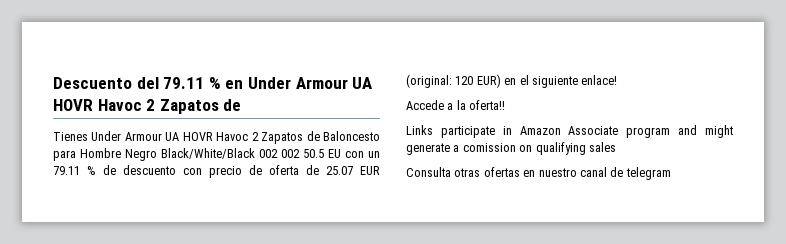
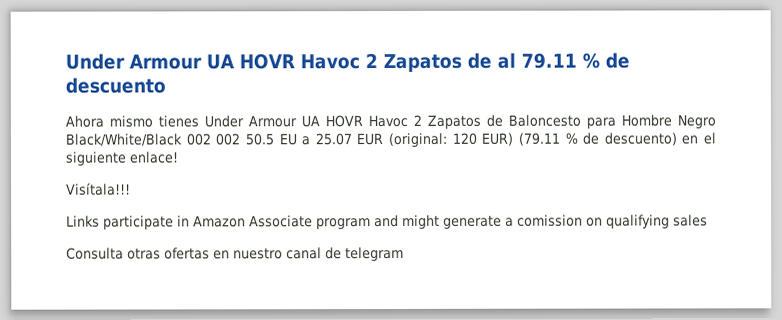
[53,77,373,89] [53,99,242,114] [53,132,88,141] Descuento del 79.11 % en Under Armour UA HOVR Havoc 2 Zapatos de // Tienes -> [65,52,630,73] [65,77,166,94] [65,115,199,128] Under Armour UA HOVR Havoc 2 Zapatos de al 79.11 % de descuento // Ahora mismo tienes
[345,151,380,158] [53,165,319,178] con un 79.11 % de descuento con precio de oferta de -> [301,136,311,146] a
(501, 81) none -> [517,132,677,146] (79.11 % de descuento)
[406,100,506,110] Accede a la oferta!! -> [66,182,131,196] Visítala!!!

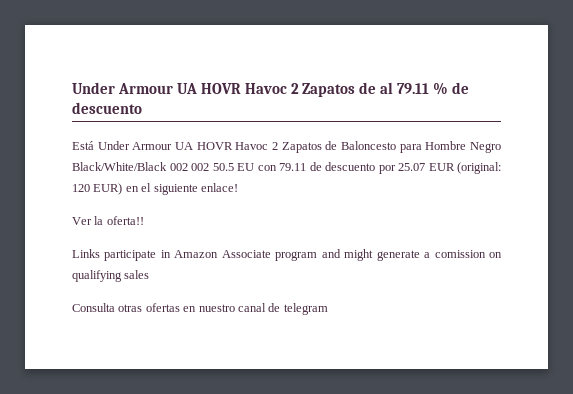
[65,115,199,128] Ahora mismo tienes -> [72,141,94,150] Está
[301,136,311,146] a -> [257,162,396,174] con 79.11 de descuento por
[517,132,677,146] (79.11 % de descuento) -> (123, 189) none
[66,182,131,196] Visítala!!! -> [72,216,144,225] Ver la oferta!!

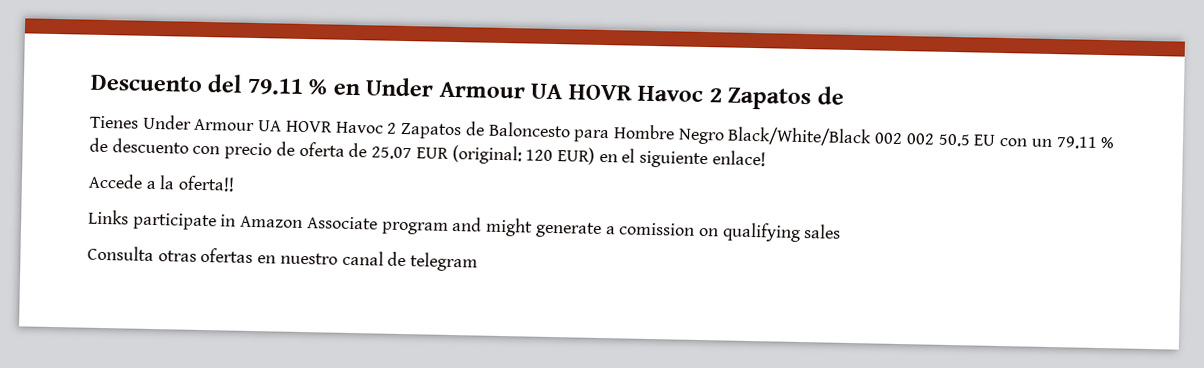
[72,82,470,97] [72,102,142,114] [72,141,94,150] Under Armour UA HOVR Havoc 2 Zapatos de al 79.11 % de descuento // Está -> [90,74,844,111] [90,115,139,129] Descuento del 79.11 % en Under Armour UA HOVR Havoc 2 Zapatos de // Tienes
[279,162,396,174] 79.11 de descuento por -> [1030,136,1116,149] [89,137,368,160] un 79.11 % de descuento con precio de oferta de
[72,217,92,225] Ver -> [88,173,156,190] Accede a

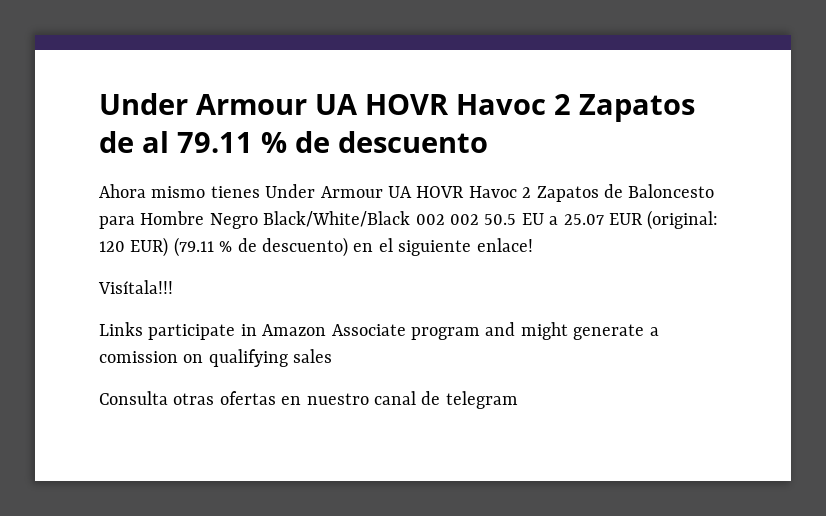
[90,74,844,111] [90,115,139,129] Descuento del 79.11 % en Under Armour UA HOVR Havoc 2 Zapatos de // Tienes -> [99,93,695,122] [99,131,488,153] [99,184,260,198] Under Armour UA HOVR Havoc 2 Zapatos de al 79.11 % de descuento // Ahora mismo tienes
[999,136,1116,149] [89,137,368,160] con un 79.11 % de descuento con precio de oferta de -> [549,216,559,225] a
(595, 156) none -> [173,237,348,257] (79.11 % de descuento)
[88,173,236,192] Accede a la oferta!! -> [98,280,173,294] Visítala!!!

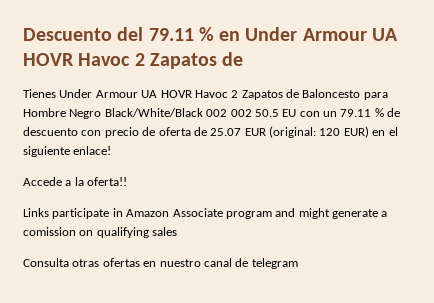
[99,93,695,122] [99,131,488,153] [99,184,260,198] Under Armour UA HOVR Havoc 2 Zapatos de al 79.11 % de descuento // Ahora mismo tienes -> [23,27,398,41] [23,52,244,69] [23,89,56,98] Descuento del 79.11 % en Under Armour UA HOVR Havoc 2 Zapatos de // Tienes
[549,216,559,225] a -> [299,108,401,117] [23,127,207,138] con un 79.11 % de descuento con precio de oferta de
[173,237,348,257] (79.11 % de descuento) -> (369, 132) none
[98,280,173,294] Visítala!!! -> [23,177,128,186] Accede a la oferta!!

